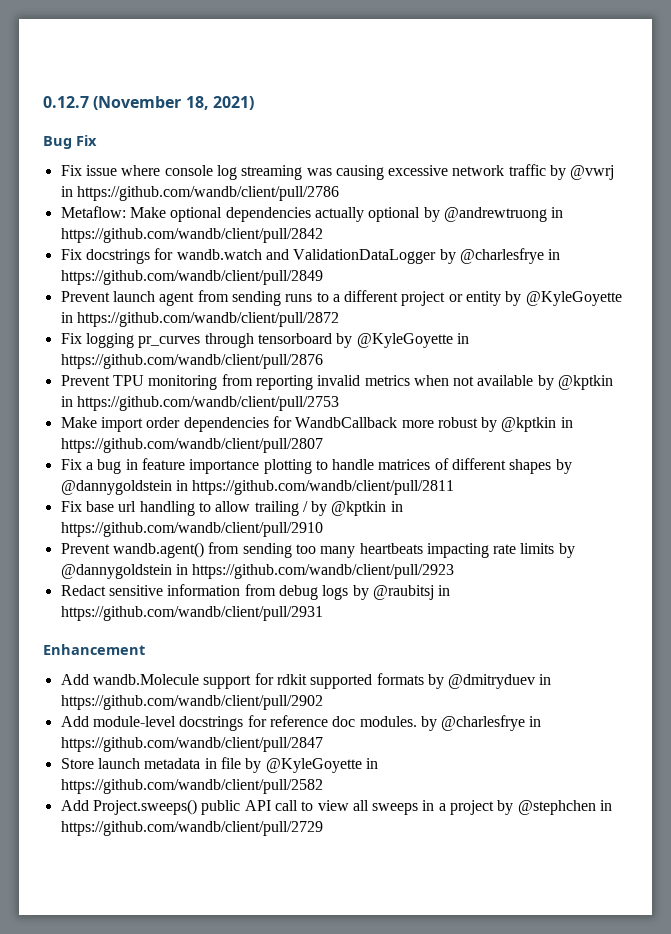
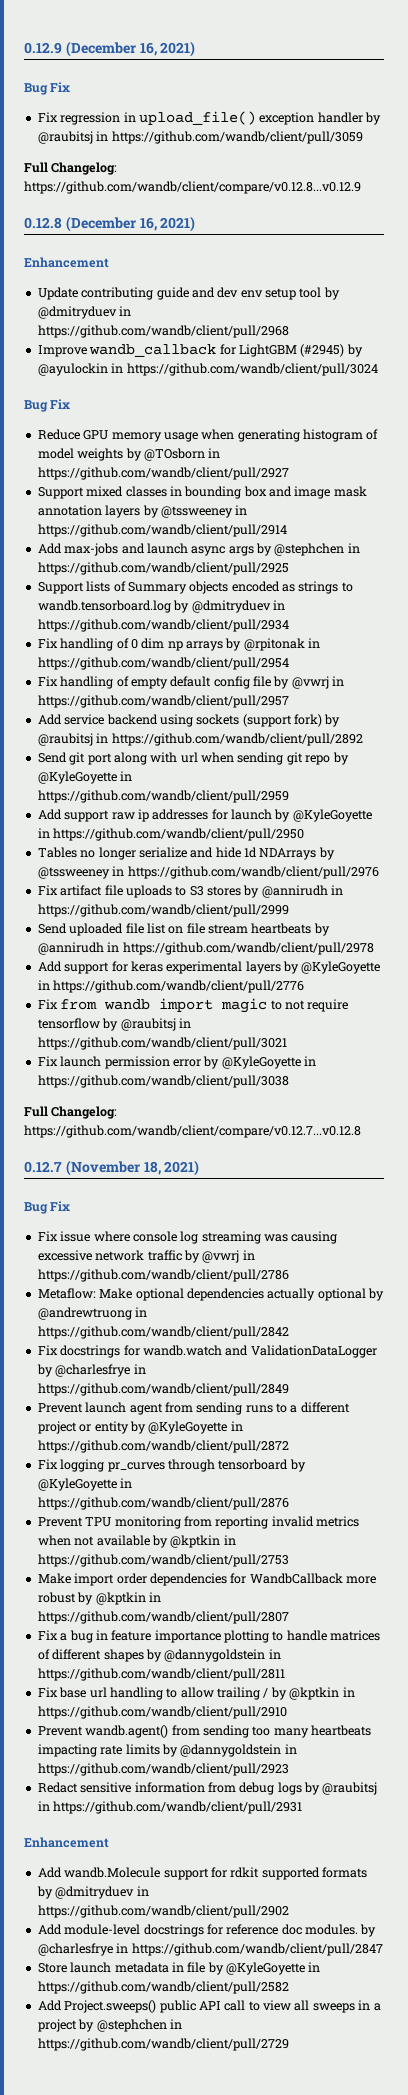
(43, 102) none -> [24,41,196,57] [24,82,71,95] [37,111,381,125] [37,131,363,144] [24,162,118,175] [24,181,361,194] [24,216,196,232] [24,257,109,268] [37,287,340,300] [37,306,132,319] [37,325,289,338] [37,344,363,357] [37,363,378,376] [24,399,71,412] [37,429,379,442] [37,448,221,461] [37,467,289,480] [37,486,367,499] [37,505,248,518] [37,524,287,537] [37,543,360,556] [37,562,289,575] [37,581,353,594] [37,600,285,613] [37,619,289,632] [37,638,321,651] [37,657,289,670] [37,676,345,689] [37,695,289,708] [37,714,341,727] [37,733,363,746] [37,752,349,765] [37,771,133,784] [37,790,289,803] [37,809,372,822] [37,828,305,841] [37,847,335,860] [37,866,379,879] [37,885,344,898] [37,904,289,917] [37,923,330,936] [37,942,374,955] [37,961,381,974] [37,980,305,993] [37,998,349,1013] [37,1018,191,1031] [37,1037,287,1050] [37,1056,316,1069] [37,1075,289,1088] [24,1106,118,1119] [24,1125,361,1138] 0.12.9 (December 16, 2021) // Bug Fix // Fix regression in upload_file() exception handler by @raubitsj in https://github.com/wandb/client/pull/3059 // Full Changelog: https://github.com/wandb/client/compare/v0.12.8...v0.12.9 // 0.12.8 (December 16, 2021) // Enhancement // Update contributing guide and dev env setup tool by @dmitryduev in https://github.com/wandb/client/pull/2968 // Improve wandb_callback for LightGBM (#2945) by @ayulockin in https://github.com/wandb/client/pull/3024 // Bug Fix // Reduce GPU memory usage when generating histogram of model weights by @TOsborn in https://github.com/wandb/client/pull/2927 // Support mixed classes in bounding box and image mask annotation layers by @tssweeney in https://github.com/wandb/client/pull/2914 // Add max-jobs and launch async args by @stephchen in https://github.com/wandb/client/pull/2925 // Support lists of Summary objects encoded as strings to wandb.tensorboard.log by @dmitryduev in https://github.com/wandb/client/pull/2934 // Fix handling of 0 dim np arrays by @rpitonak in https://github.com/wandb/client/pull/2954 // Fix handling of empty default config file by @vwrj in https://github.com/wandb/client/pull/2957 // Add service backend using sockets (support fork) by @raubitsj in https://github.com/wandb/client/pull/2892 // Send git port along with url when sending git repo by @KyleGoyette in https://github.com/wandb/client/pull/2959 // Add support raw ip addresses for launch by @KyleGoyette in https://github.com/wandb/client/pull/2950 // Tables no longer serialize and hide 1d NDArrays by @tssweeney in https://github.com/wandb/client/pull/2976 // Fix artifact file uploads to S3 stores by @annirudh in https://github.com/wandb/client/pull/2999 // Send uploaded file list on file stream heartbeats by @annirudh in https://github.com/wandb/client/pull/2978 // Add support for keras experimental layers by @KyleGoyette in https://github.com/wandb/client/pull/2776 // Fix from wandb import magic to not require tensorflow by @raubitsj in https://github.com/wandb/client/pull/3021 // Fix launch permission error by @KyleGoyette in https://github.com/wandb/client/pull/3038 // Full Changelog: https://github.com/wandb/client/compare/v0.12.7...v0.12.8 //

